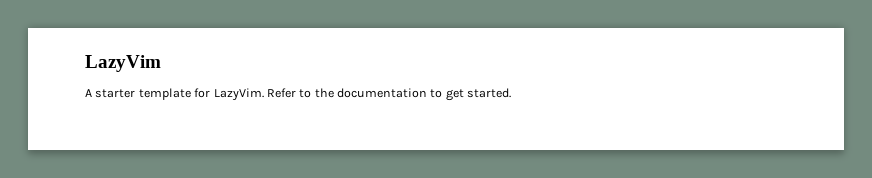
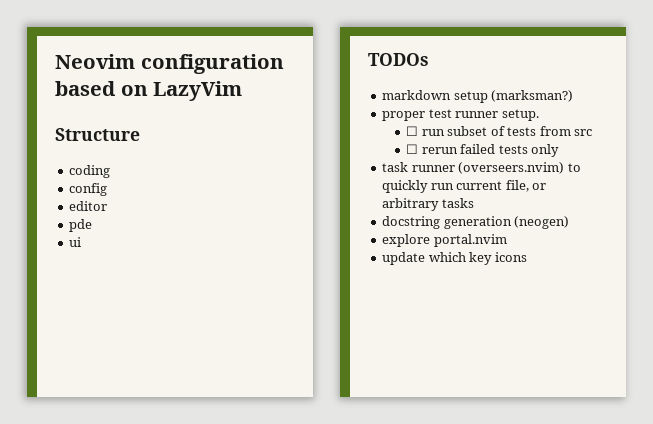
[85,55,161,72] [85,88,512,101] LazyVim // A starter template for LazyVim. Refer to the documentation to get started. -> [55,54,284,74] [55,81,243,101] [55,128,140,141] [69,165,111,178] [69,183,108,196] [69,201,108,211] [69,219,93,232] [69,237,82,247] [368,53,429,66] [382,90,574,103] [382,109,539,121] [406,126,593,136] [406,144,560,157] [382,162,581,174] [382,180,547,193] [382,198,474,211] [382,216,570,229] [382,234,507,247] [382,252,527,265] Neovim configuration based on LazyVim // Structure // coding // config // editor // pde // ui // TODOs // markdown setup (marksman?) // proper test runner setup. // ☐ run subset of tests from src // ☐ rerun failed tests only // task runner (overseers.nvim) to quickly run current file, or arbitrary tasks // docstring generation (neogen) // explore portal.nvim // update which key icons

